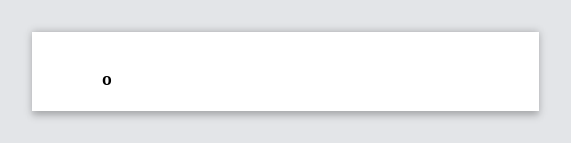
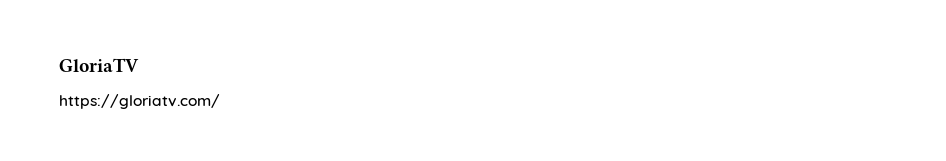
[102,76,112,85] o -> [59,58,139,72] [59,94,220,109] GloriaTV // https://gloriatv.com/

